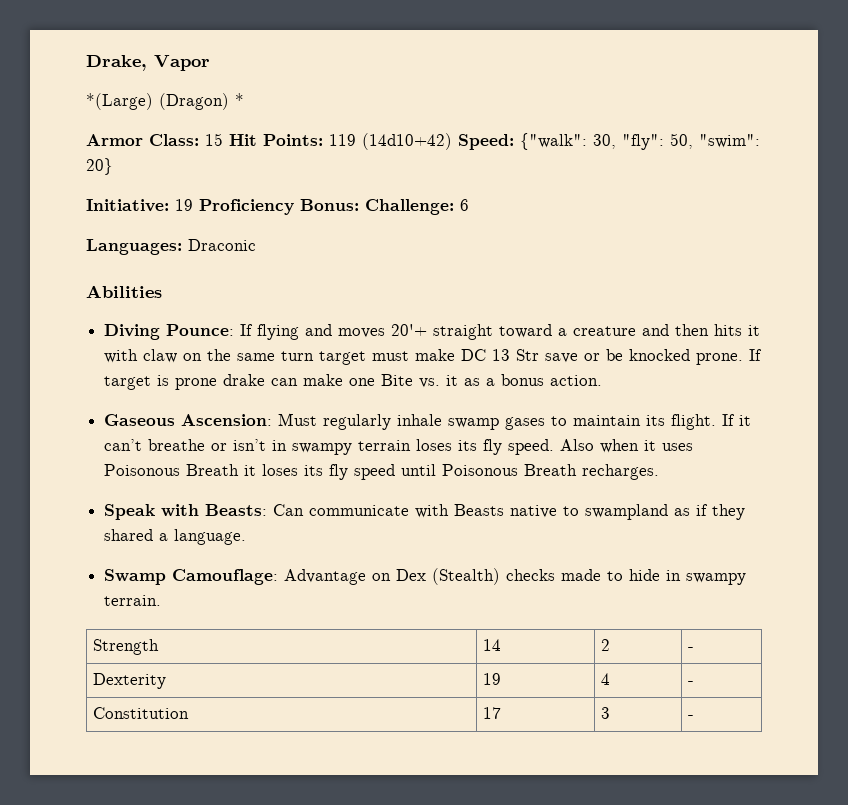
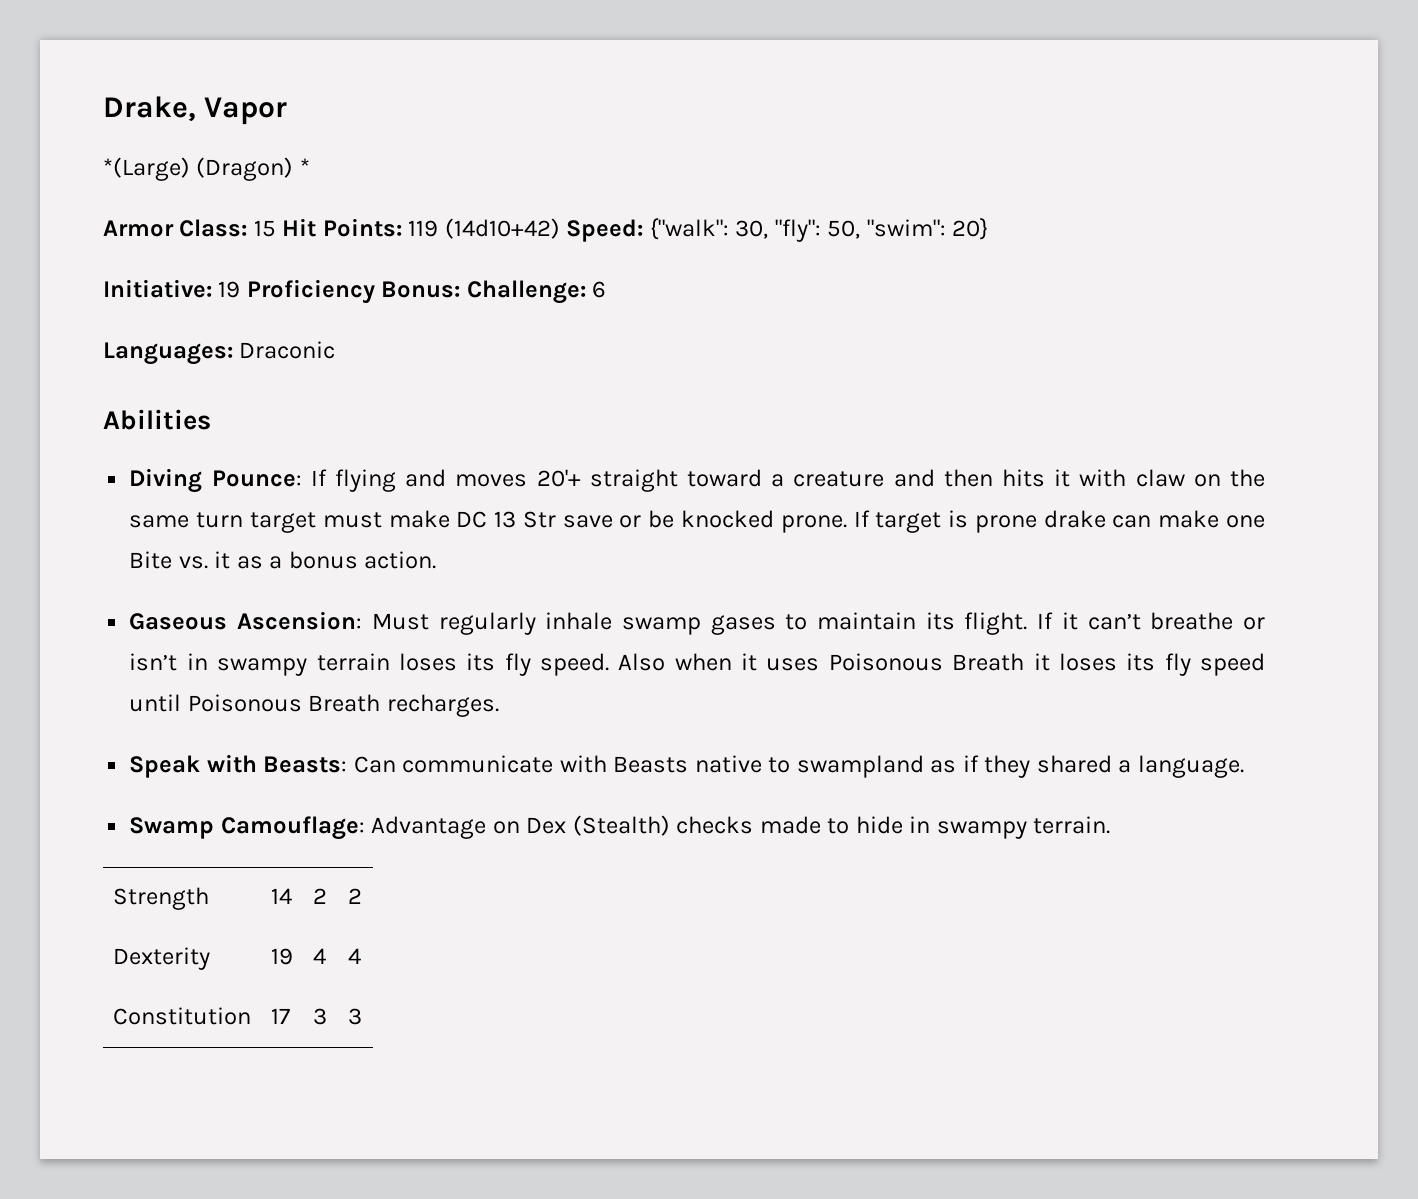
[688,647,695,651] - -> [347,888,362,904] 2
[688,681,695,685] - -> [347,948,361,964] 4
[688,715,695,719] - -> [347,1008,362,1025] 3

